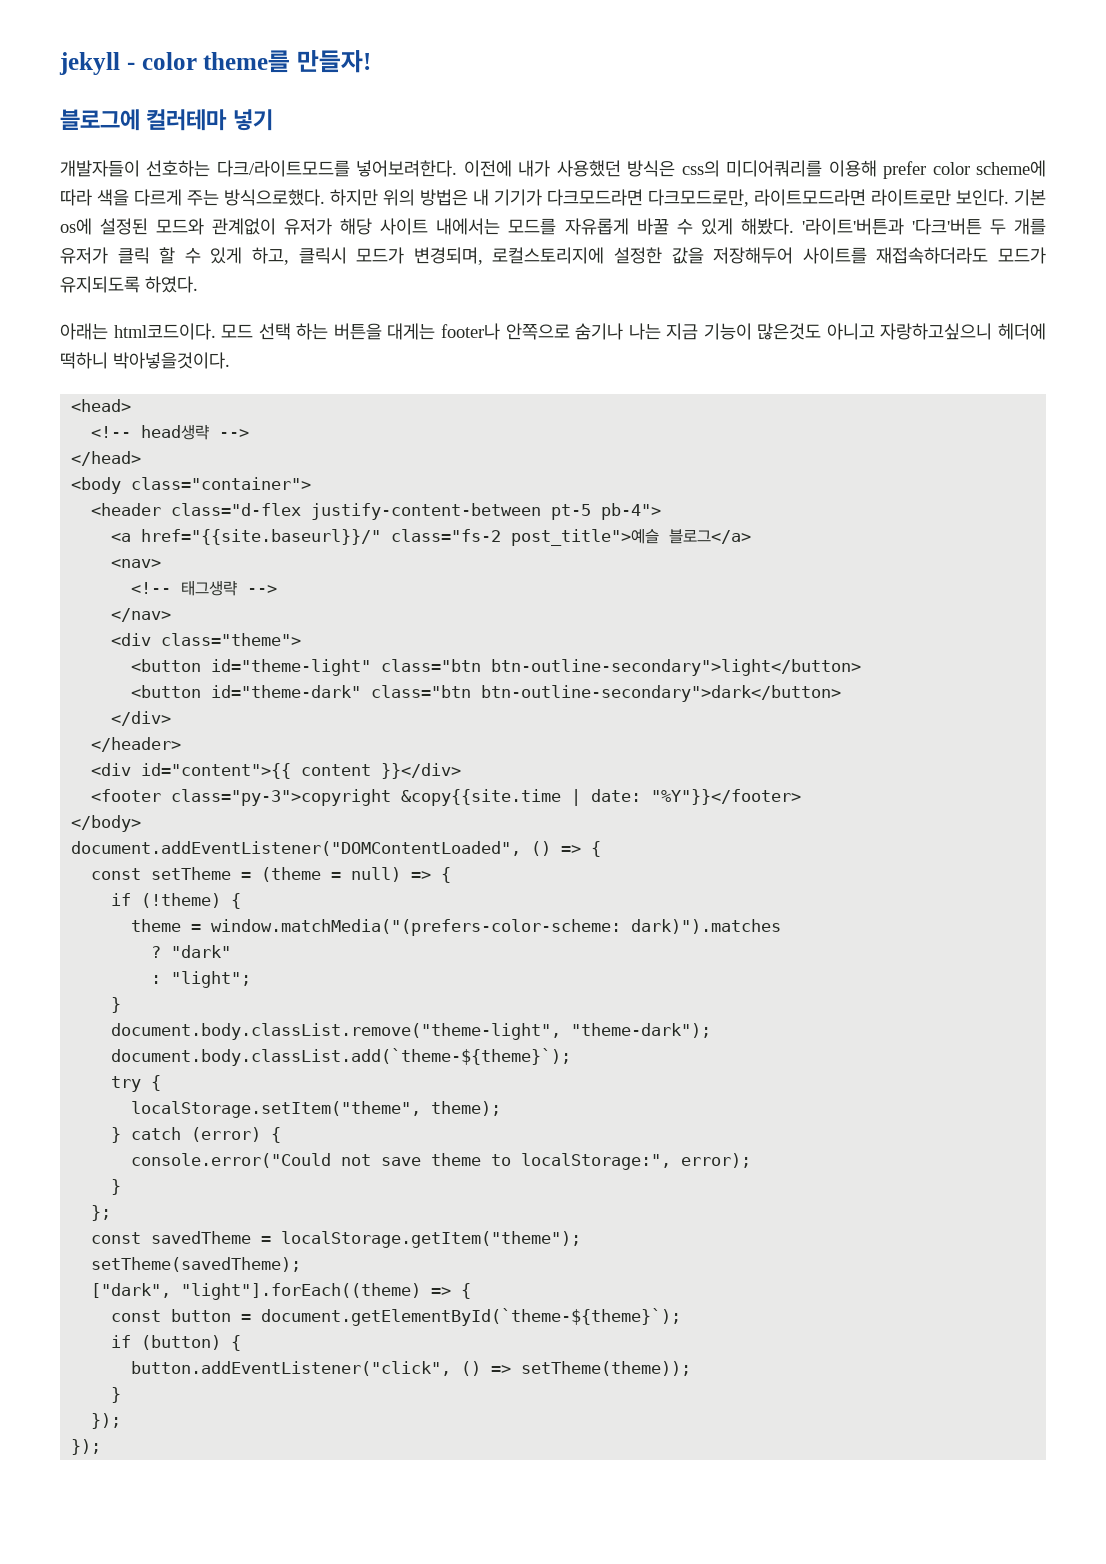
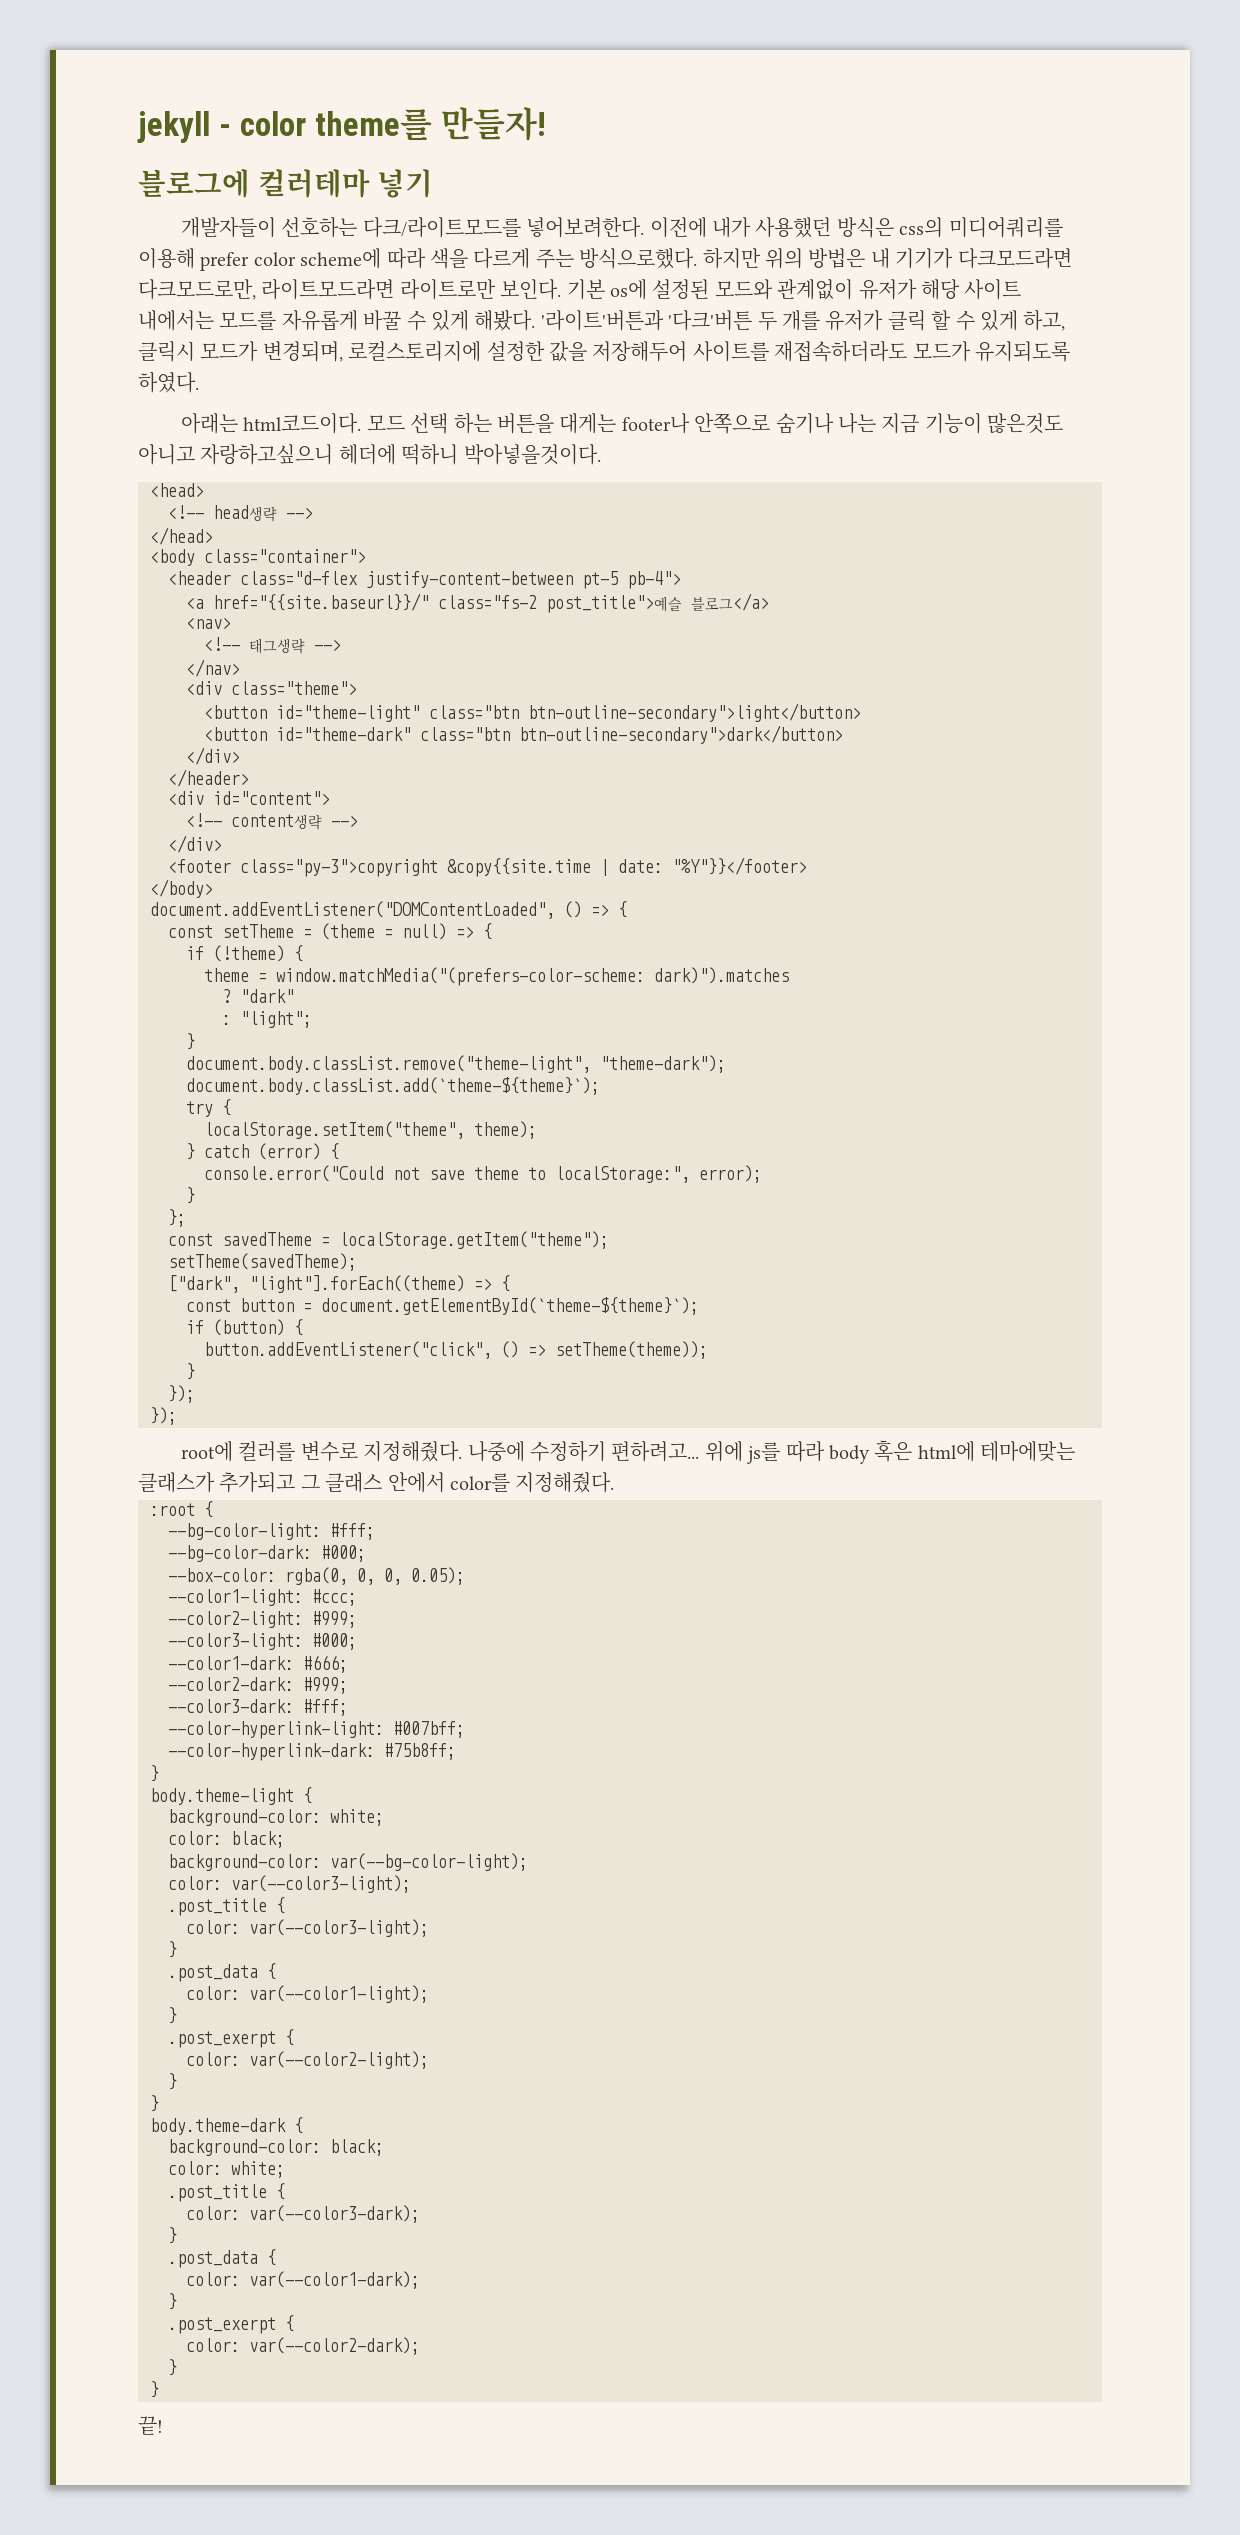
[141,763,462,779] id="content">{{ content }}</div> -> [213,791,330,805] [186,813,358,830] [168,835,222,853] id="content"> // <!-- content생략 --> // </div>
(102, 1447) none -> [181,1440,1076,1464] [138,1472,615,1493] [150,1501,213,1518] [168,1523,375,1540] [168,1545,366,1562] [168,1567,465,1585] [168,1589,357,1606] [168,1611,357,1628] [168,1633,357,1650] [168,1655,348,1673] [168,1677,348,1694] [168,1699,348,1716] [168,1721,465,1739] [168,1743,456,1761] [150,1765,159,1782] [150,1787,312,1805] [168,1809,384,1826] [168,1831,285,1848] [168,1853,528,1871] [168,1875,411,1893] [168,1897,285,1916] [186,1919,429,1937] [168,1941,177,1958] [168,1963,276,1982] [186,1985,429,2003] [168,2007,177,2024] [168,2029,294,2048] [186,2051,429,2069] [168,2073,177,2090] [150,2095,159,2112] [150,2117,303,2135] [168,2139,384,2156] [168,2161,285,2178] [168,2183,285,2202] [186,2205,420,2223] [168,2227,177,2244] [168,2249,276,2268] [186,2271,420,2289] [168,2293,177,2310] [168,2315,294,2334] [186,2337,420,2355] [168,2359,177,2376] [150,2381,159,2398] [138,2416,163,2435] // root에 컬러를 변수로 지정해줬다. 나중에 수정하기 편하려고... 위에 js를 따라 body 혹은 html에 테마에맞는 클래스가 추가되고 그 클래스 안에서 color를 지정해줬다. // :root { // --bg-color-light: #fff; // --bg-color-dark: #000; // --box-color: rgba(0, 0, 0, 0.05); // --color1-light: #ccc; // --color2-light: #999; // --color3-light: #000; // --color1-dark: #666; // --color2-dark: #999; // --color3-dark: #fff; // --color-hyperlink-light: #007bff; // --color-hyperlink-dark: #75b8ff; // } // body.theme-light { // background-color: white; // color: black; // background-color: var(--bg-color-light); // color: var(--color3-light); // .post_title { // color: var(--color3-light); // } // .post_data { // color: var(--color1-light); // } // .post_exerpt { // color: var(--color2-light); // } // } // body.theme-dark { // background-color: black; // color: white; // .post_title { // color: var(--color3-dark); // } // .post_data { // color: var(--color1-dark); // } // .post_exerpt { // color: var(--color2-dark); // } // } // 끝!

